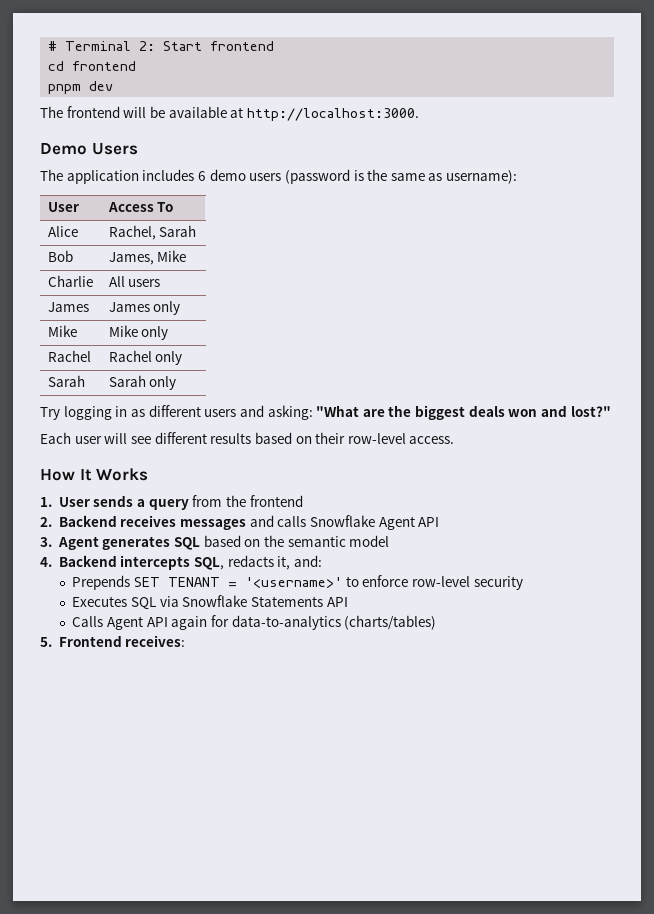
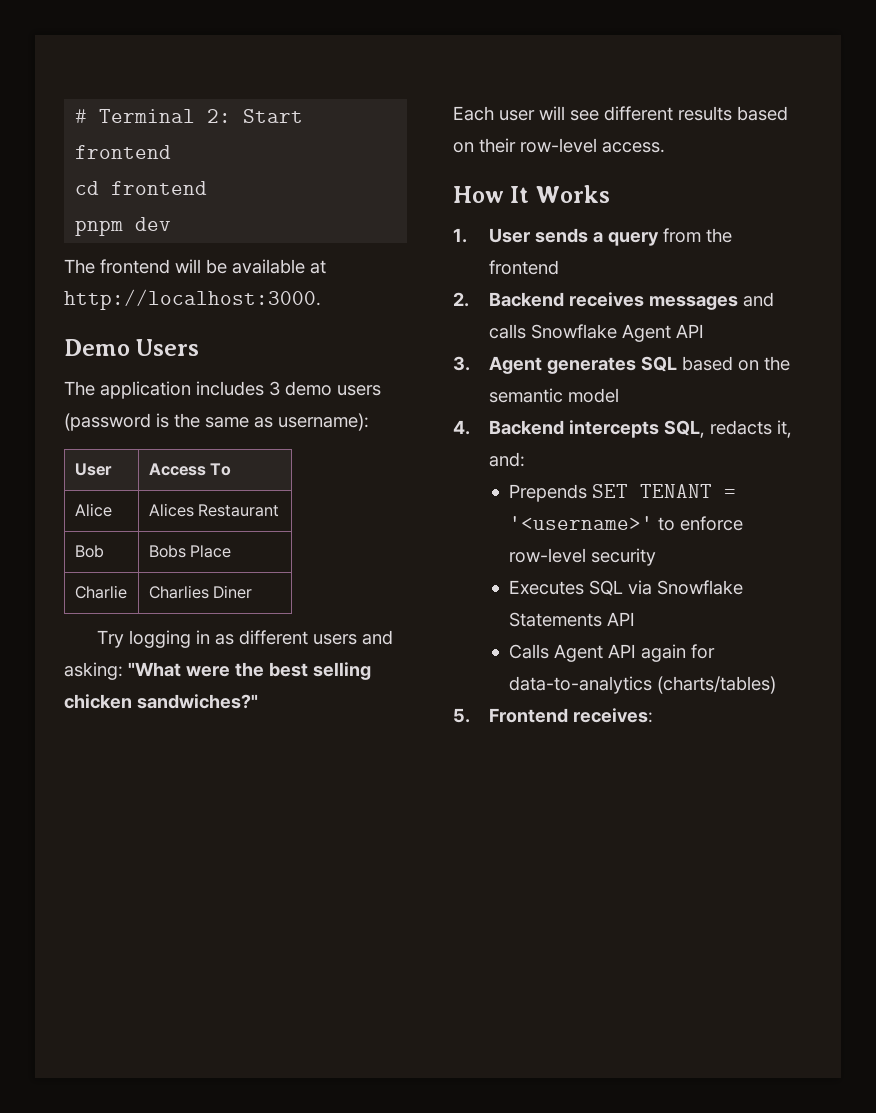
[197,171,206,181] 6 -> [269,381,280,396] 3
[108,225,197,240] Rachel, Sarah -> [148,503,279,517] Alices Restaurant
[108,250,187,265] James, Mike -> [148,545,231,558] Bobs Place
[108,276,161,287] [47,302,89,312] [108,301,181,315] [47,325,77,337] [108,325,169,340] [47,350,91,362] [108,350,183,365] [47,375,85,387] [108,375,177,390] All users // James | James only // Mike | Mike only // Rachel | Rachel only // Sarah | Sarah only -> [148,585,252,599] Charlies Diner
[362,405,611,420] are the biggest deals won and lost?" -> [186,662,371,680] [64,694,258,709] were the best selling chicken sandwiches?"

